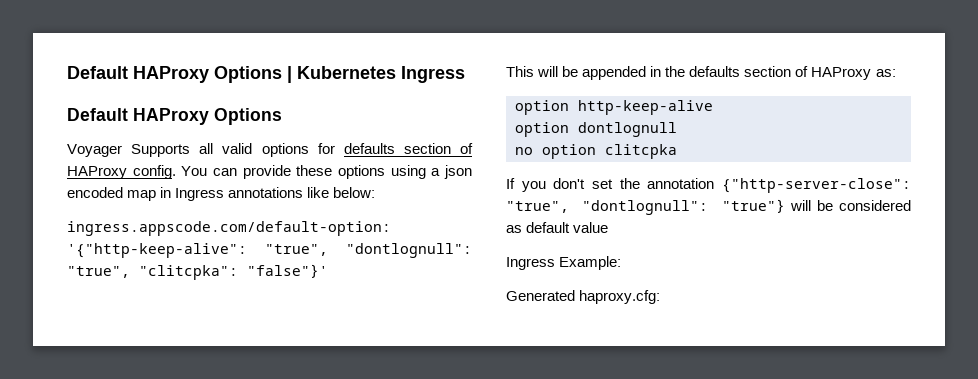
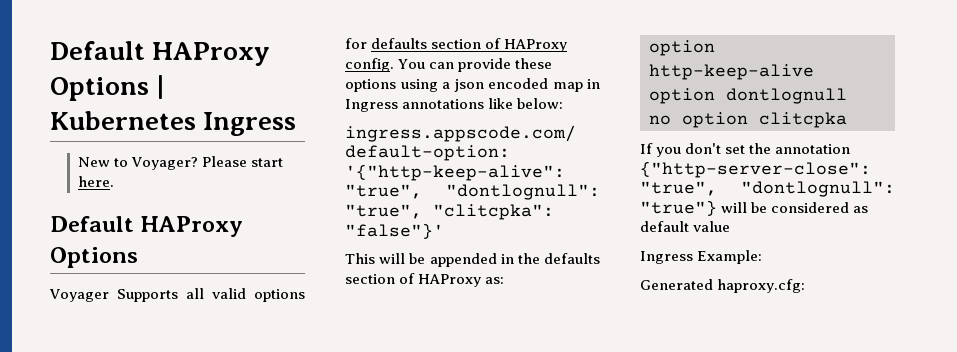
(465, 74) none -> [77,156,284,170] [77,176,114,187] // New to Voyager? Please start here.

